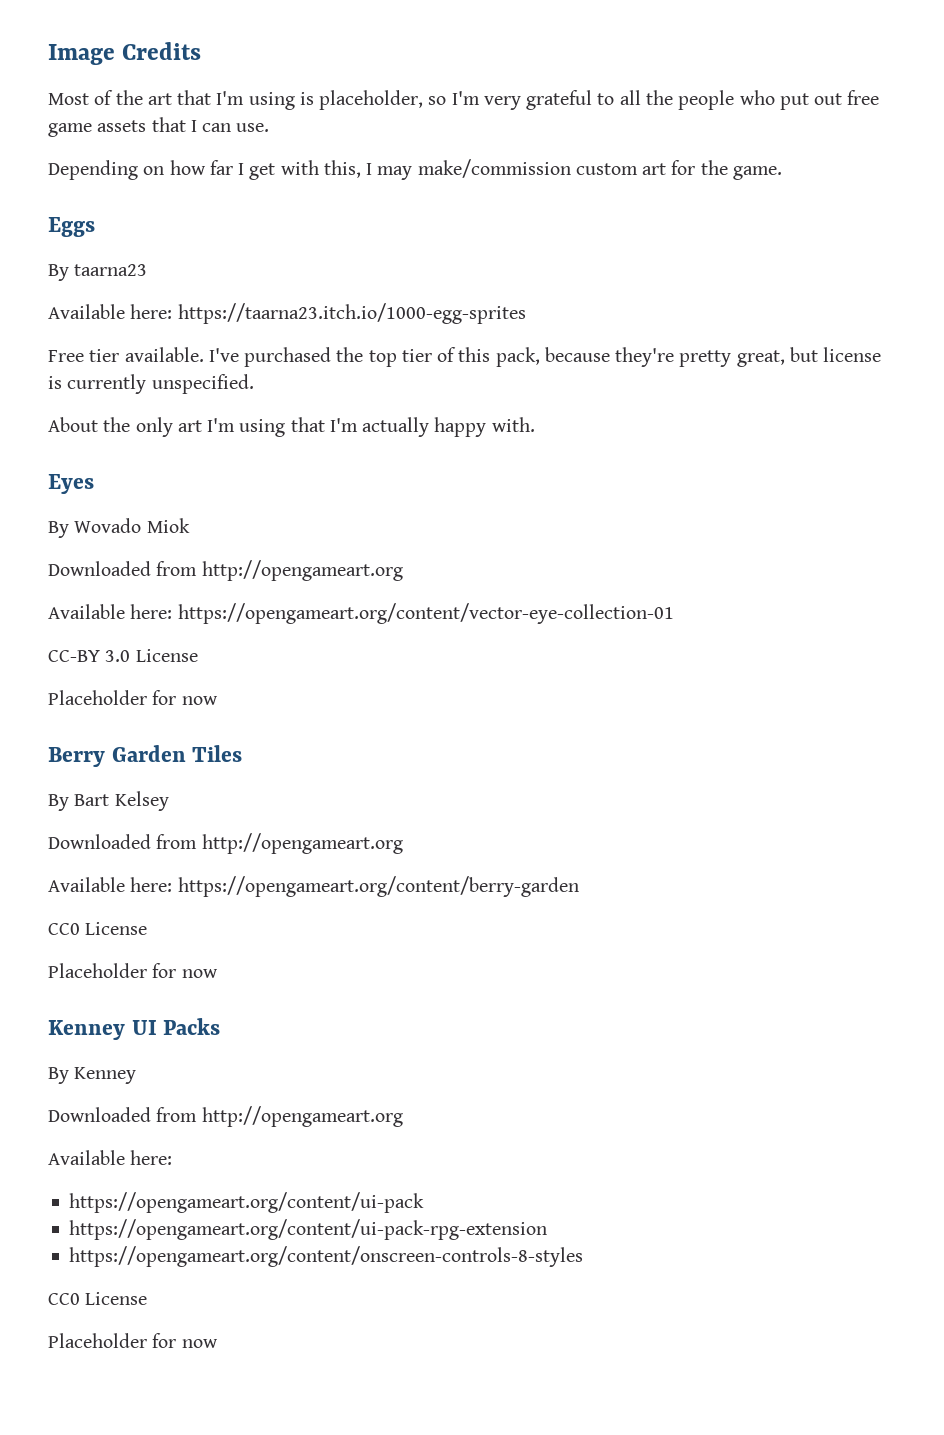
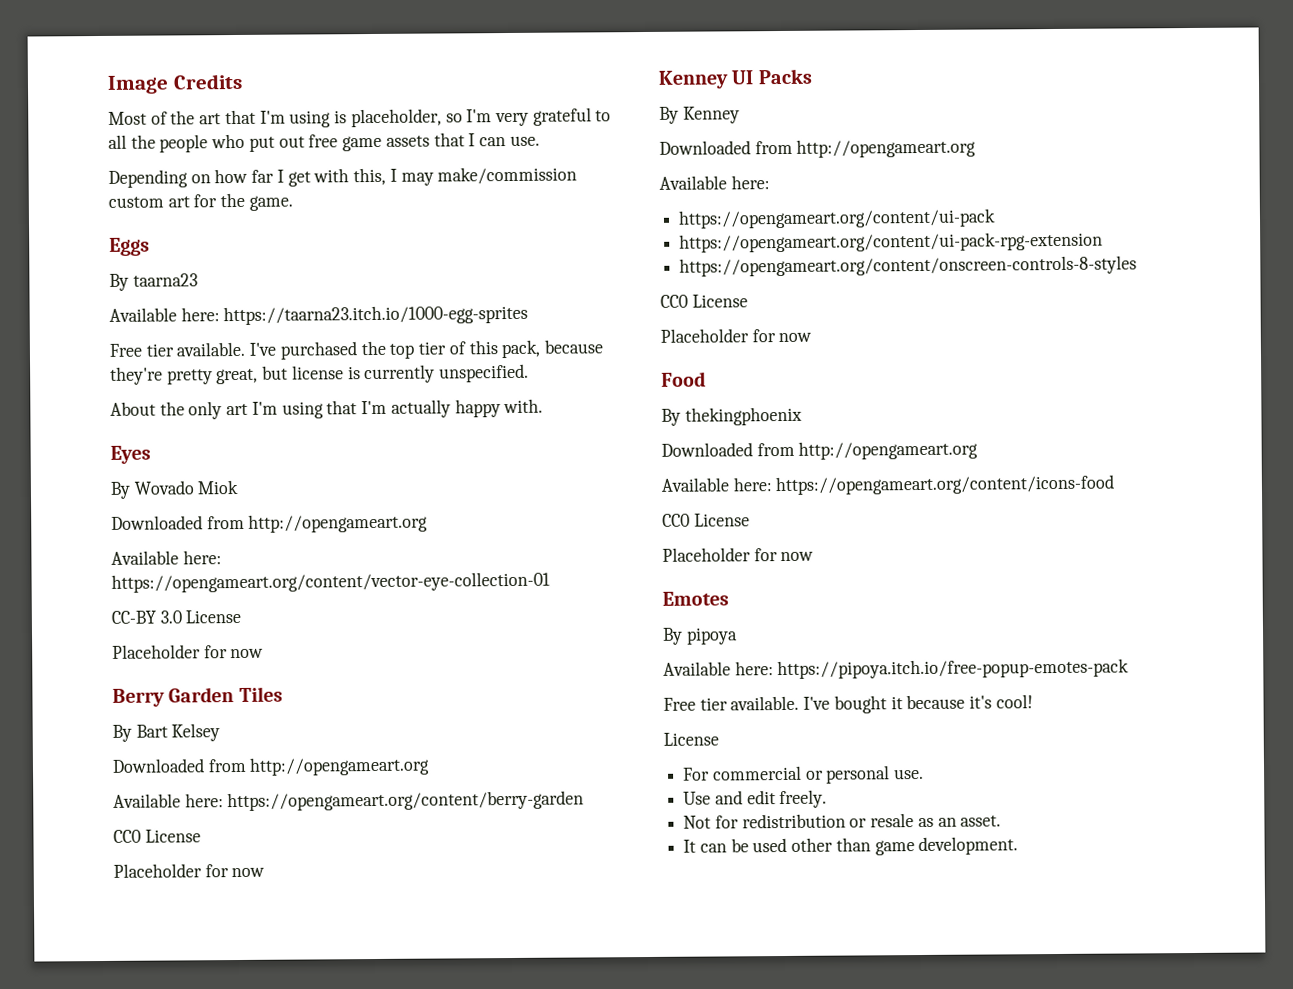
(218, 1343) none -> [661,371,706,387] [661,406,802,426] [661,440,979,460] [661,474,1115,496] [662,513,750,527] [662,547,815,562] [662,591,729,606] [662,627,738,645] [663,658,1130,680] [663,694,1033,714] [663,732,719,746] [683,765,925,784] [683,789,828,809] [683,813,1002,829] [683,836,1019,856] // Food // By thekingphoenix // Downloaded from http://opengameart.org // Available here: https://opengameart.org/content/icons-food // CC0 License // Placeholder for now // Emotes // By pipoya // Available here: https://pipoya.itch.io/free-popup-emotes-pack // Free tier available. I've bought it because it's cool! // License // For commercial or personal use. // Use and edit freely. // Not for redistribution or resale as an asset. // It can be used other than game development.

